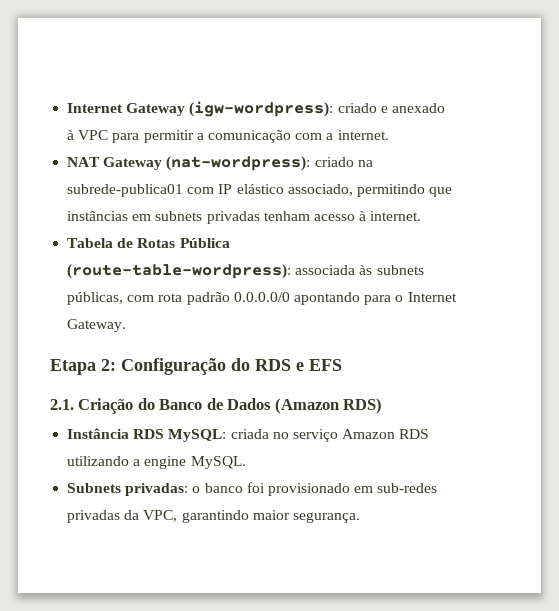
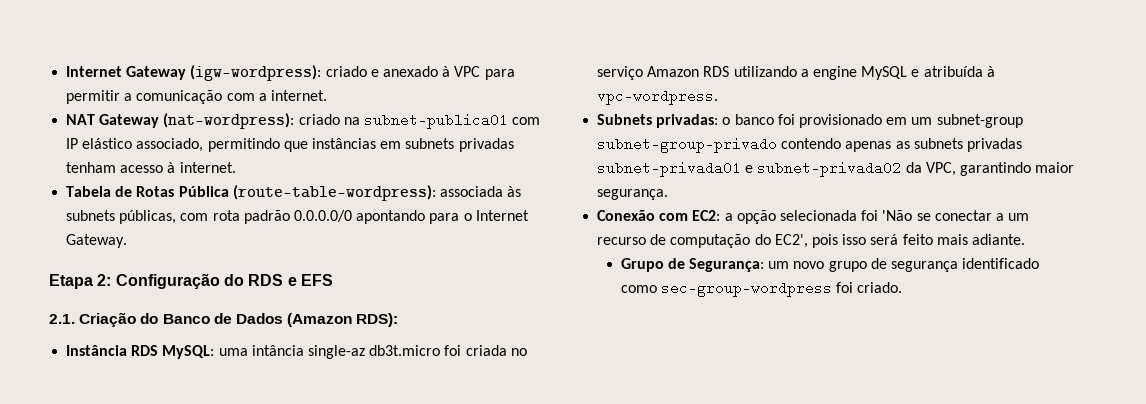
[67,184,184,197] subrede-publica01 -> [363,113,508,129] subnet-publica01
[343,398,383,414] RDS) -> [356,313,399,327] RDS):
(227, 435) none -> [218,345,462,359] uma intância single-az db3t.micro foi
[190,456,246,469] MySQL. -> [861,66,995,80] [597,89,719,105] MySQL e atribuída à vpc-wordpress.
[377,483,438,493] [67,510,121,523] sub-redes privadas -> [911,114,1023,128] [597,137,1022,153] [597,161,902,177] um subnet-group subnet-group-privado contendo apenas as subnets privadas subnet-privada01 e subnet-privada02
(360, 517) none -> [597,210,1030,224] [597,234,1025,248] [620,258,1040,272] [620,281,903,297] // Conexão com EC2: a opção selecionada foi 'Não se conectar a um recurso de computação do EC2', pois isso será feito mais adiante. // Grupo de Segurança: um novo grupo de segurança identificado como sec-group-wordpress foi criado.

